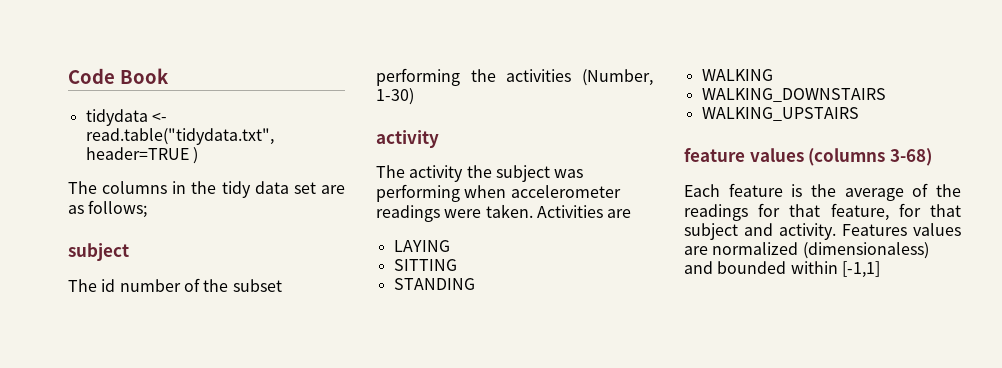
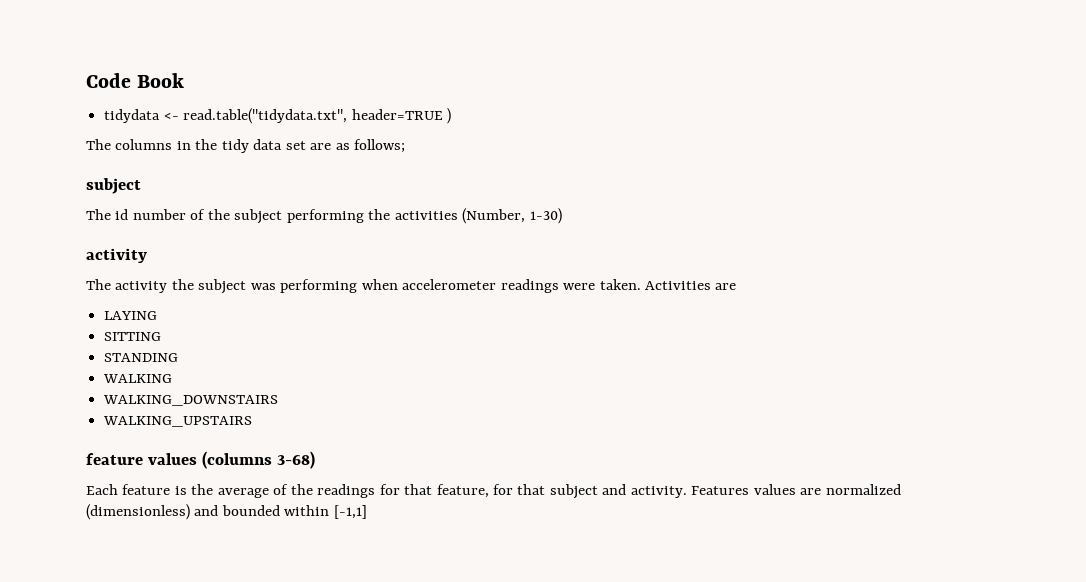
[232,279,282,292] subset -> [234,209,283,224] subject
[802,242,929,259] (dimensionaless) -> [86,504,190,520] (dimensionless)

